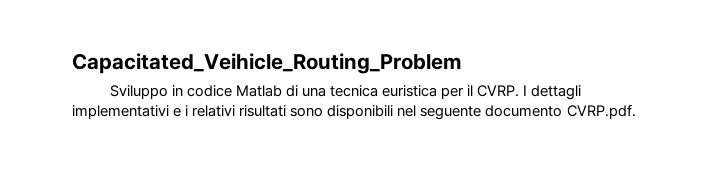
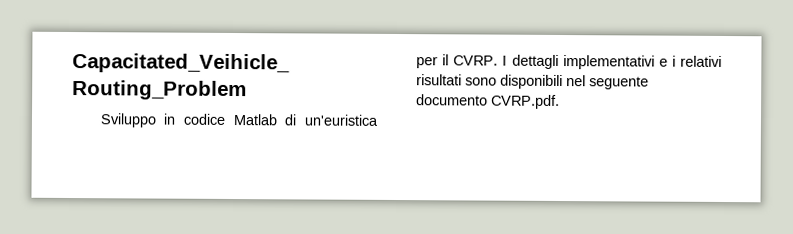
[302,85,438,97] una tecnica euristica -> [304,114,379,126] un'euristica

